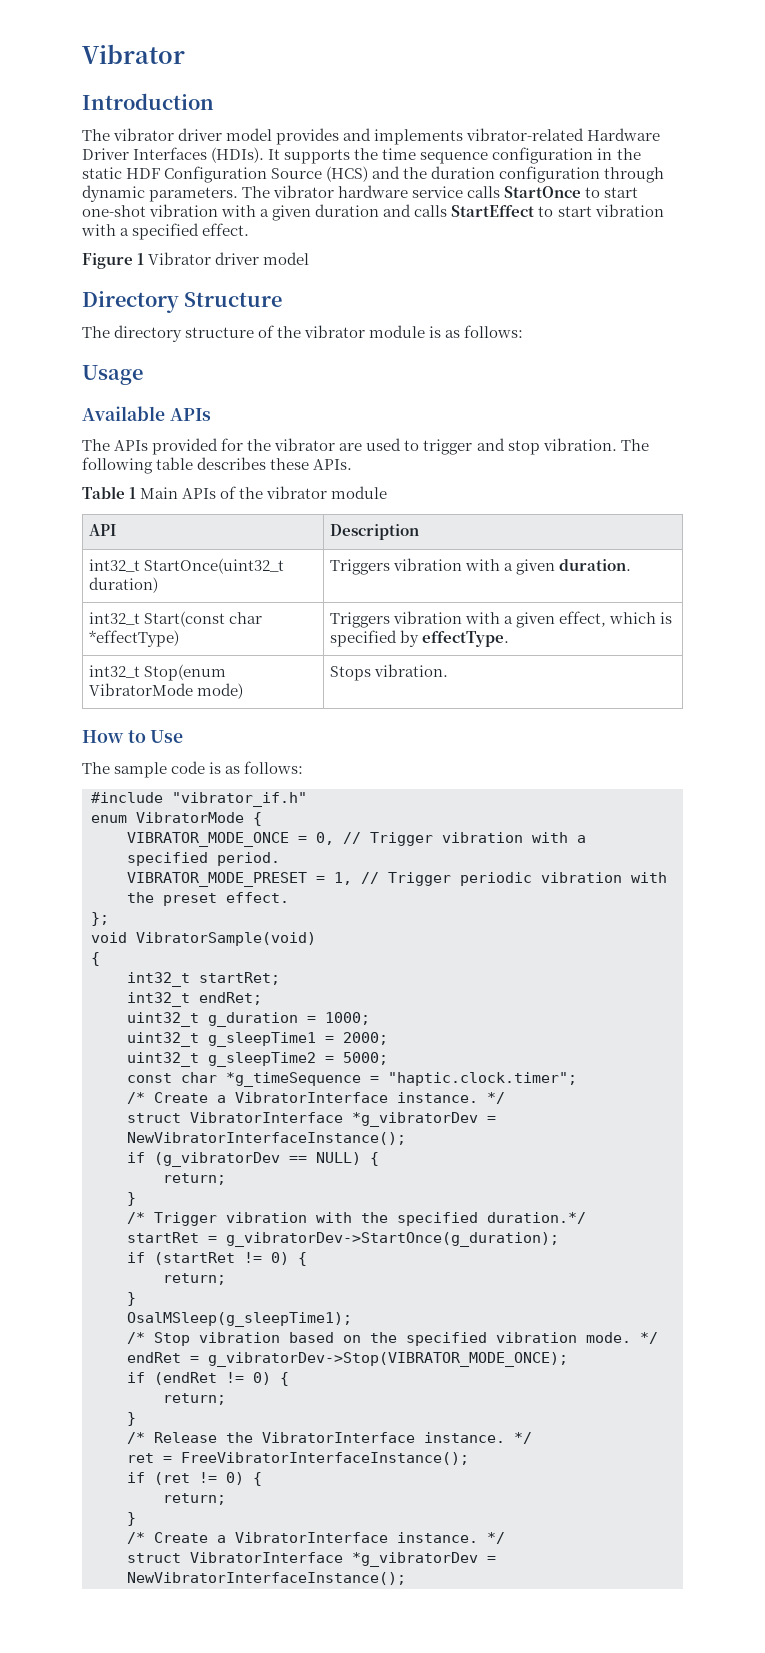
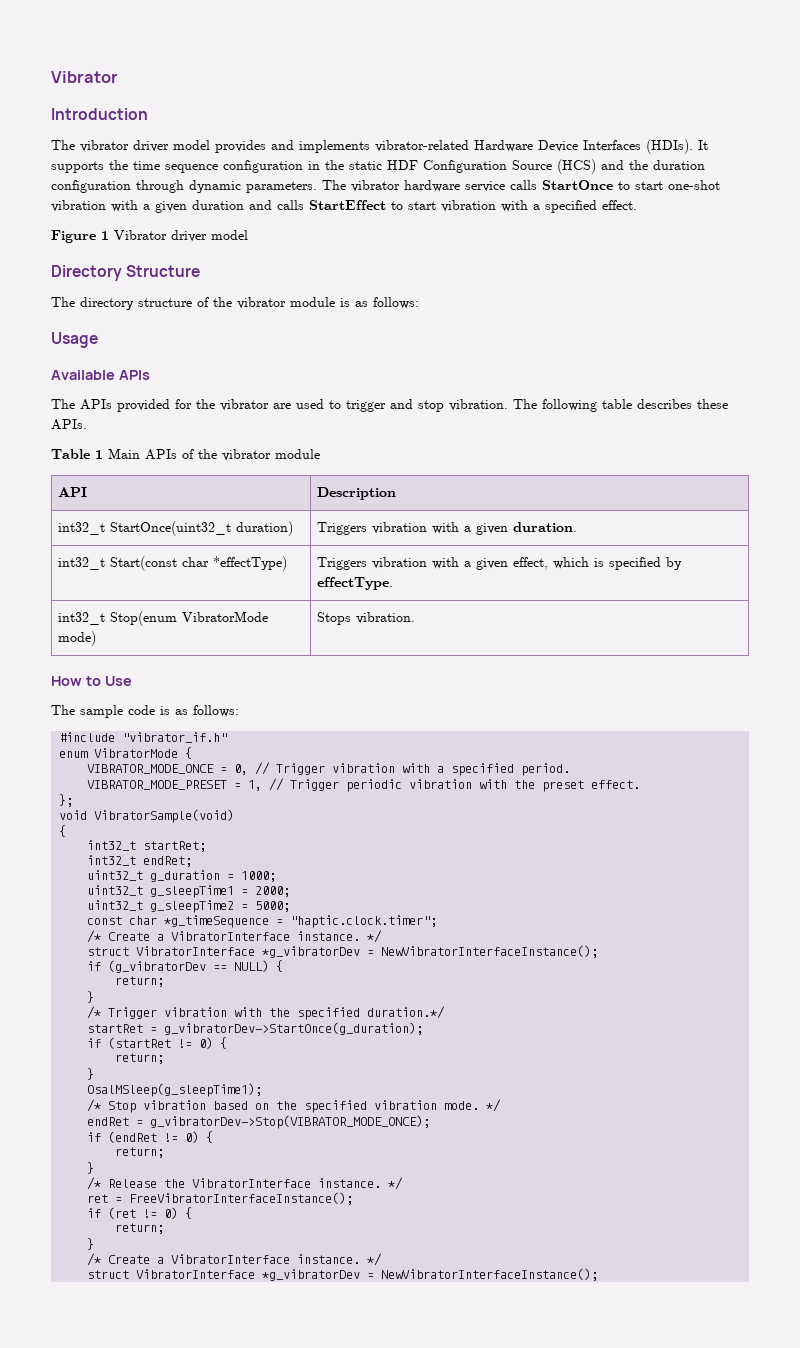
[82,148,129,160] Driver -> [538,140,578,152] Device

